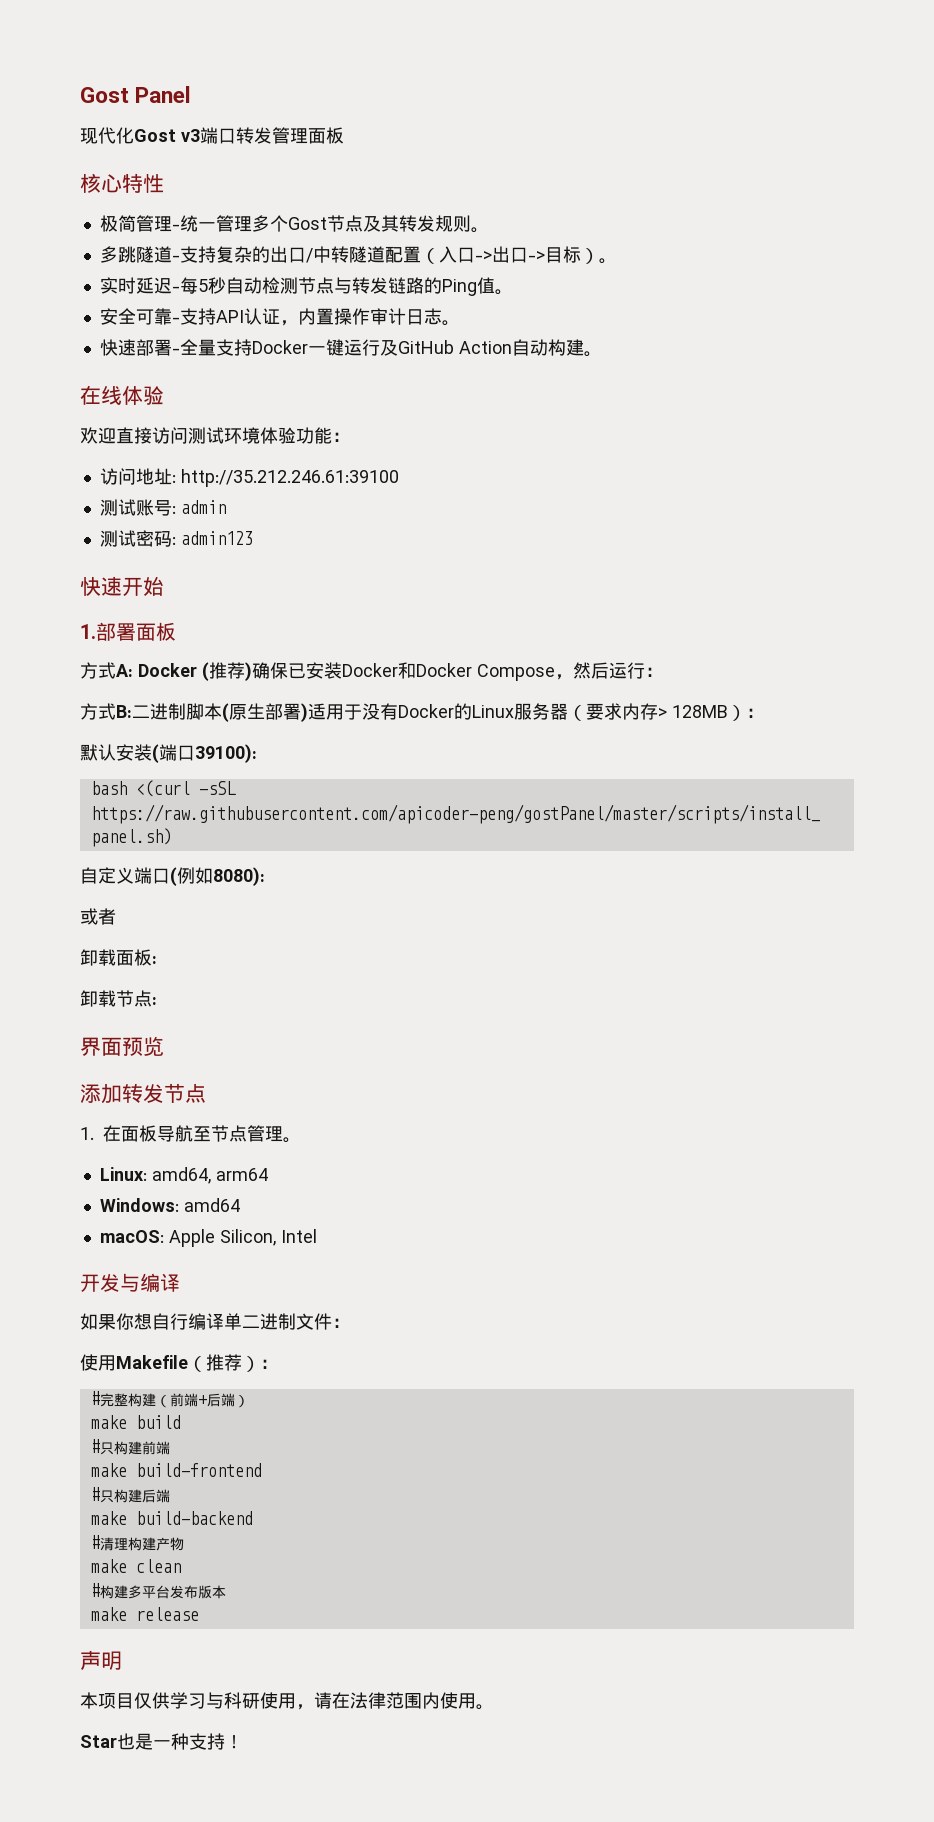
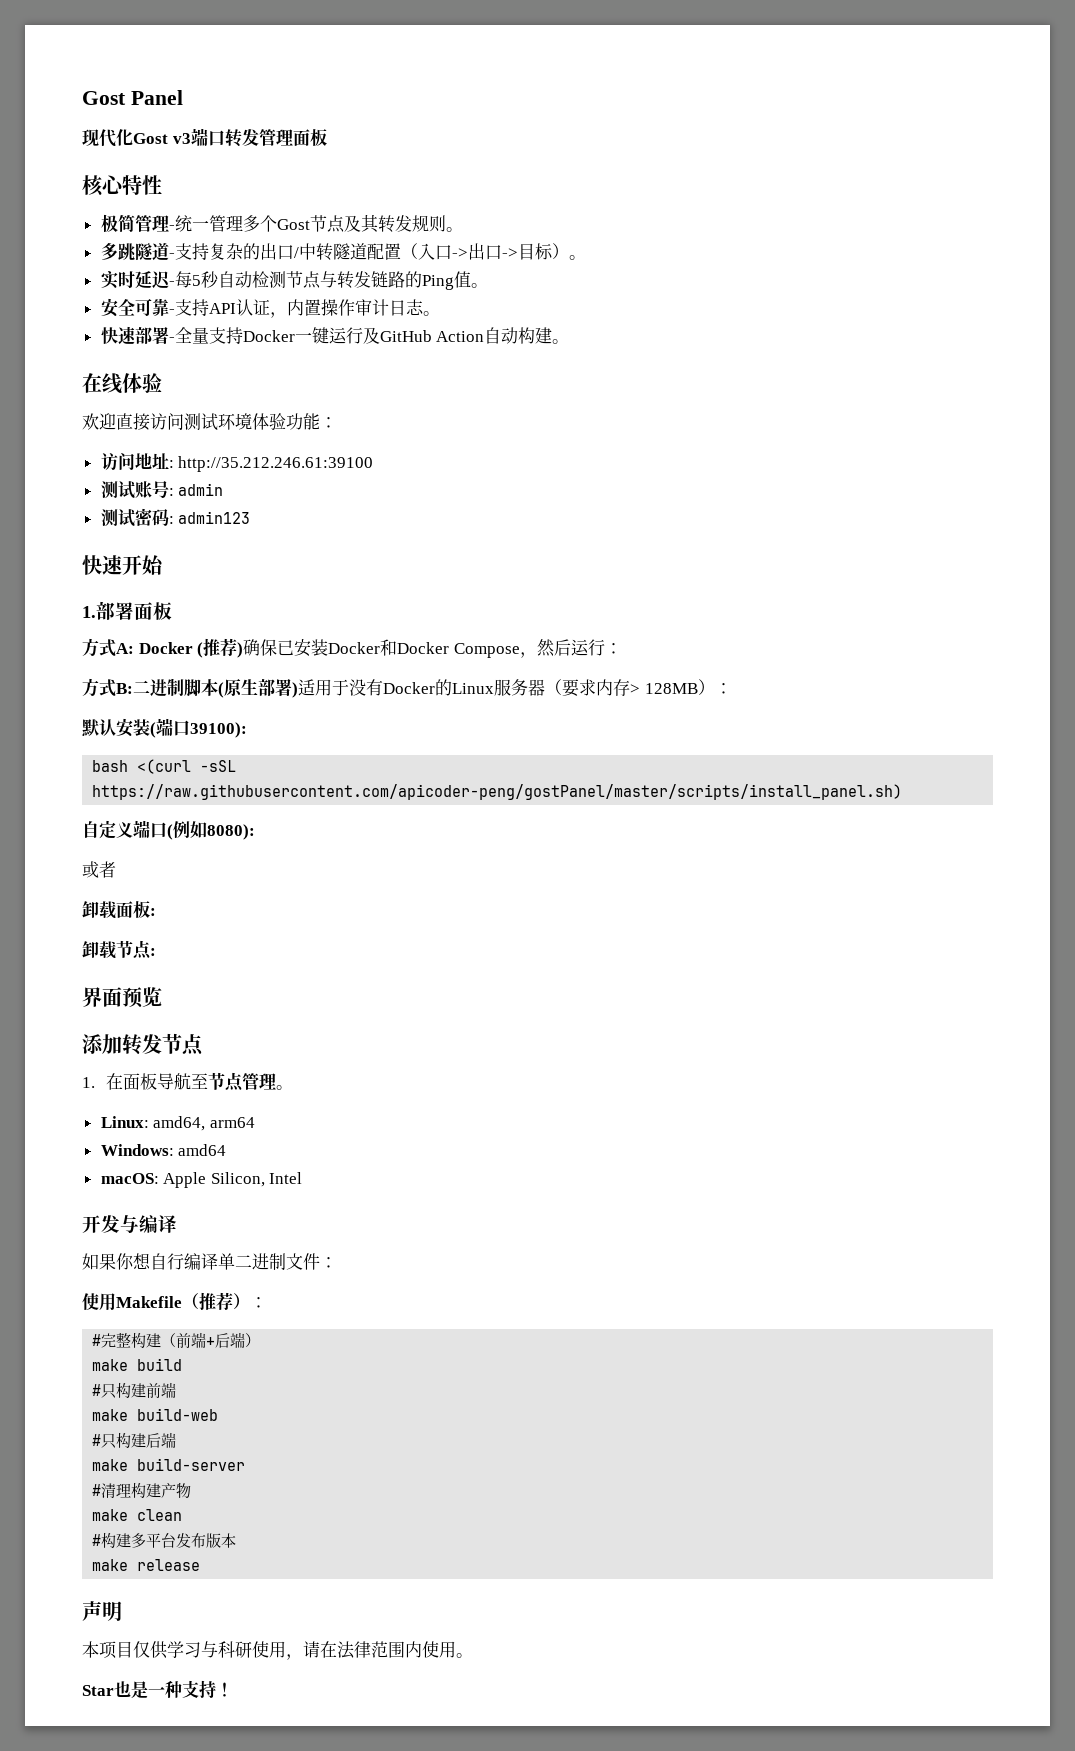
[135,1463,262,1477] build-frontend -> [137,1408,219,1421] build-web
[135,1511,253,1525] build-backend -> [137,1458,246,1471] build-server

